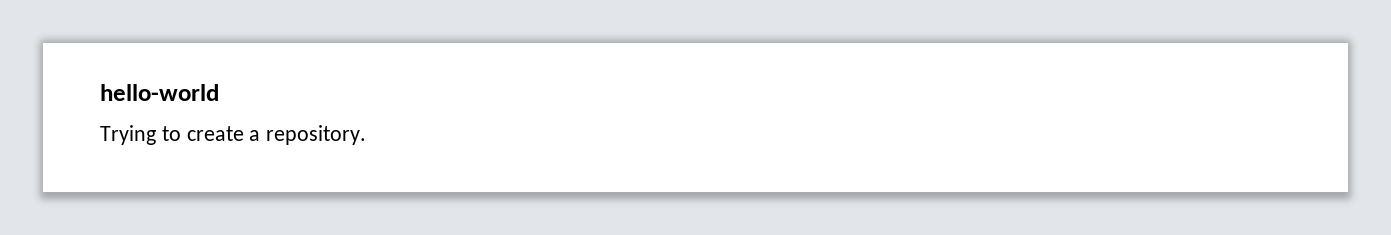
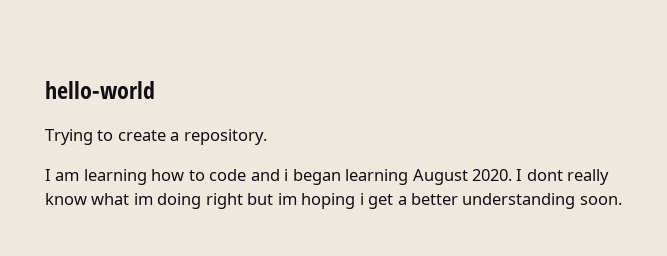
(367, 135) none -> [45,169,610,185] [45,193,622,209] // I am learning how to code and i began learning August 2020. I dont really know what im doing right but im hoping i get a better understanding soon.

